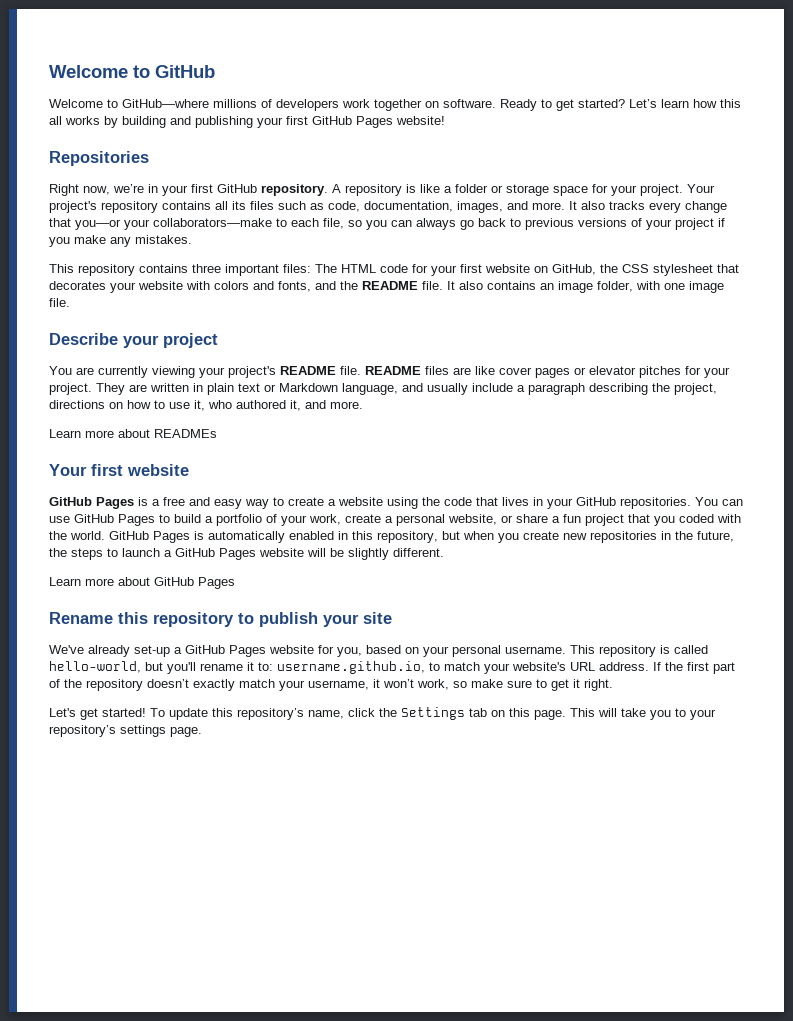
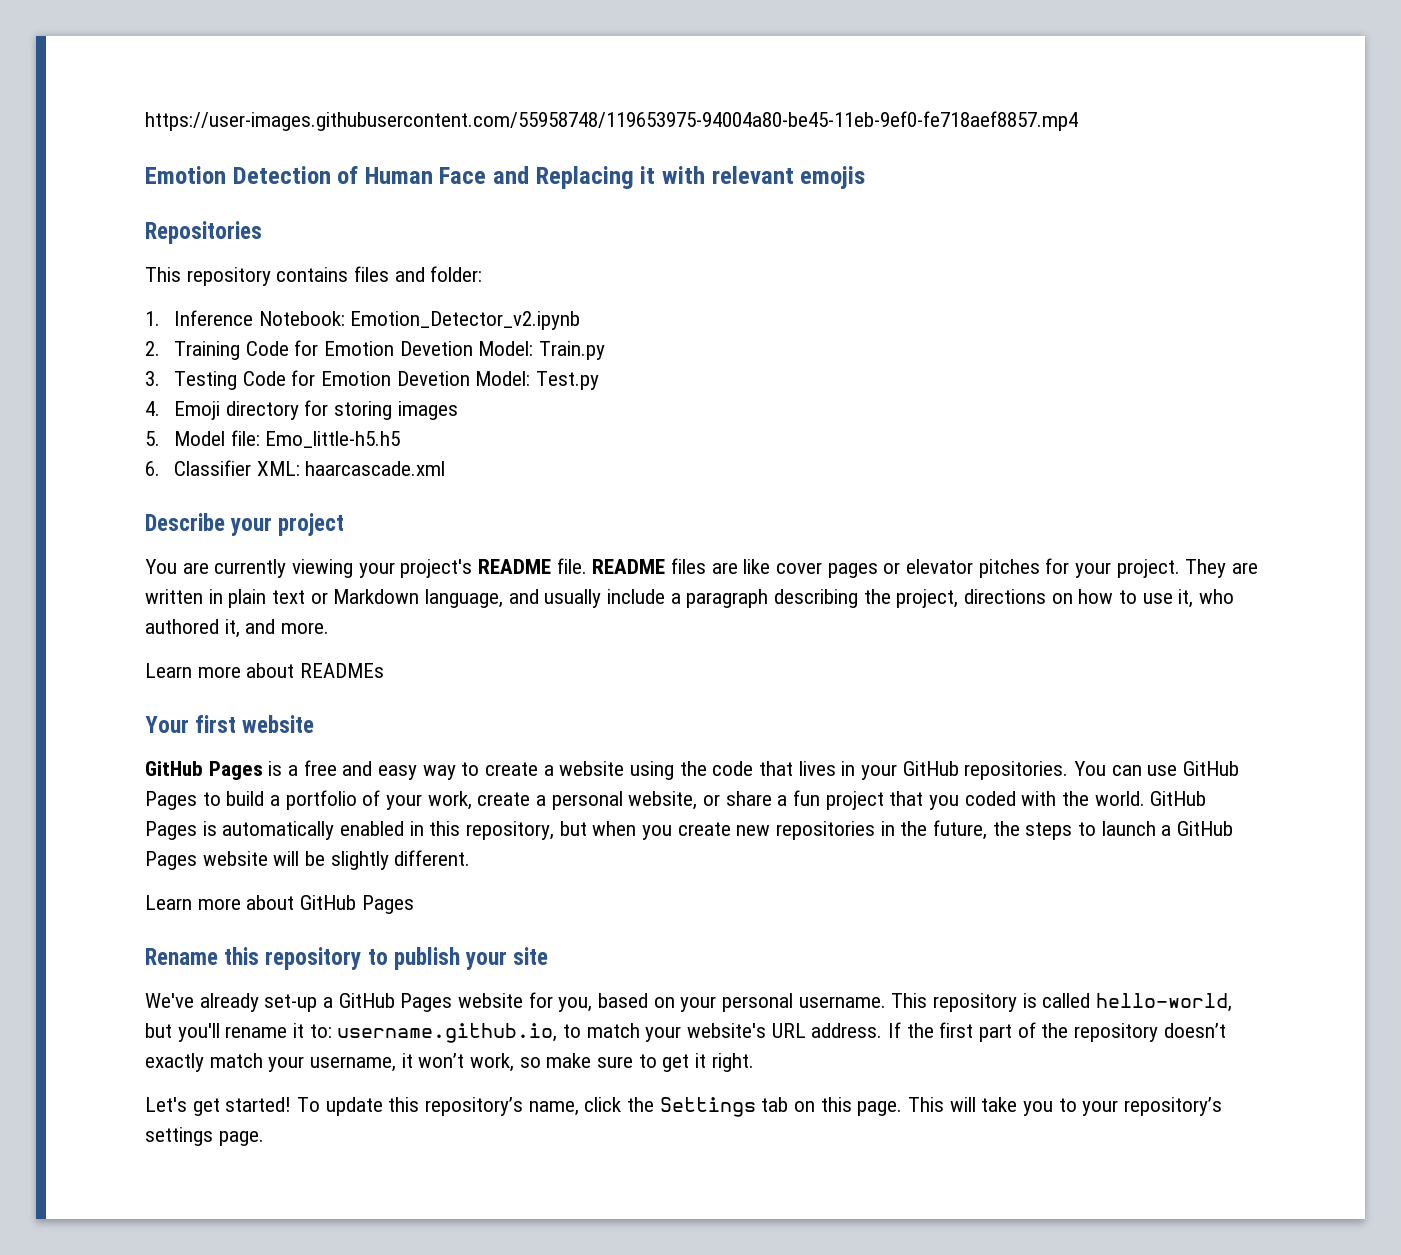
[49,65,215,78] [49,99,741,111] [49,116,445,128] [49,151,149,166] [49,184,715,196] [49,201,727,213] [49,218,725,230] [49,235,192,247] [49,264,739,276] [49,281,724,293] [49,298,70,307] Welcome to GitHub // Welcome to GitHub—where millions of developers work together on software. Ready to get started? Let’s learn how this all works by building and publishing your first GitHub Pages website! // Repositories // Right now, we’re in your first GitHub repository. A repository is like a folder or storage space for your project. Your project's repository contains all its files such as code, documentation, images, and more. It also tracks every change that you—or your collaborators—make to each file, so you can always go back to previous versions of your project if you make any mistakes. // This repository contains three important files: The HTML code for your first website on GitHub, the CSS stylesheet that decorates your website with colors and fonts, and the README file. It also contains an image folder, with one image file. -> [145,111,1078,131] [145,166,866,189] [145,221,262,244] [145,266,483,286] [145,310,581,330] [145,340,606,360] [145,370,600,390] [145,400,458,420] [145,430,401,448] [145,460,446,476] https://user-images.githubusercontent.com/55958748/119653975-94004a80-be45-11eb-9ef0-fe718aef8857.mp4 // Emotion Detection of Human Face and Replacing it with relevant emojis // Repositories // This repository contains files and folder: // 1. Inference Notebook: Emotion_Detector_v2.ipynb // 2. Training Code for Emotion Devetion Model: Train.py // 3. Testing Code for Emotion Devetion Model: Test.py // 4. Emoji directory for storing images // 5. Model file: Emo_little-h5.h5 // 6. Classifier XML: haarcascade.xml

